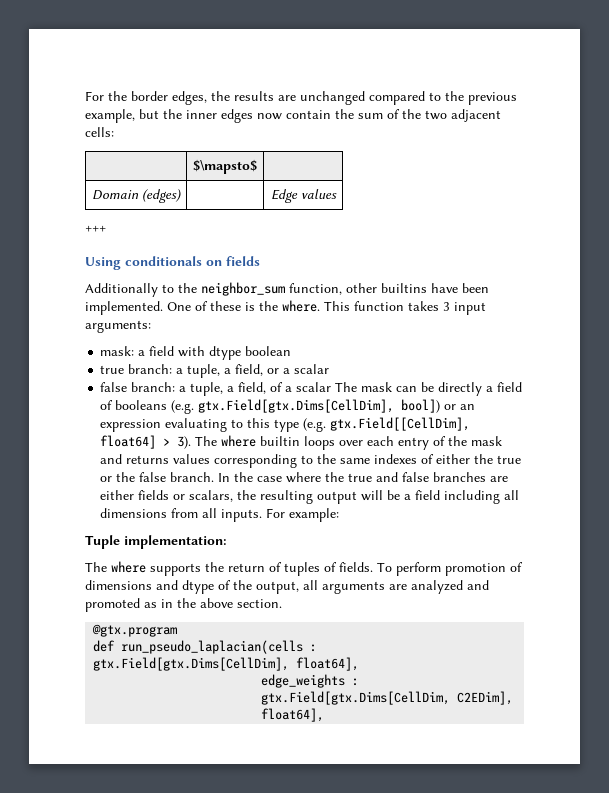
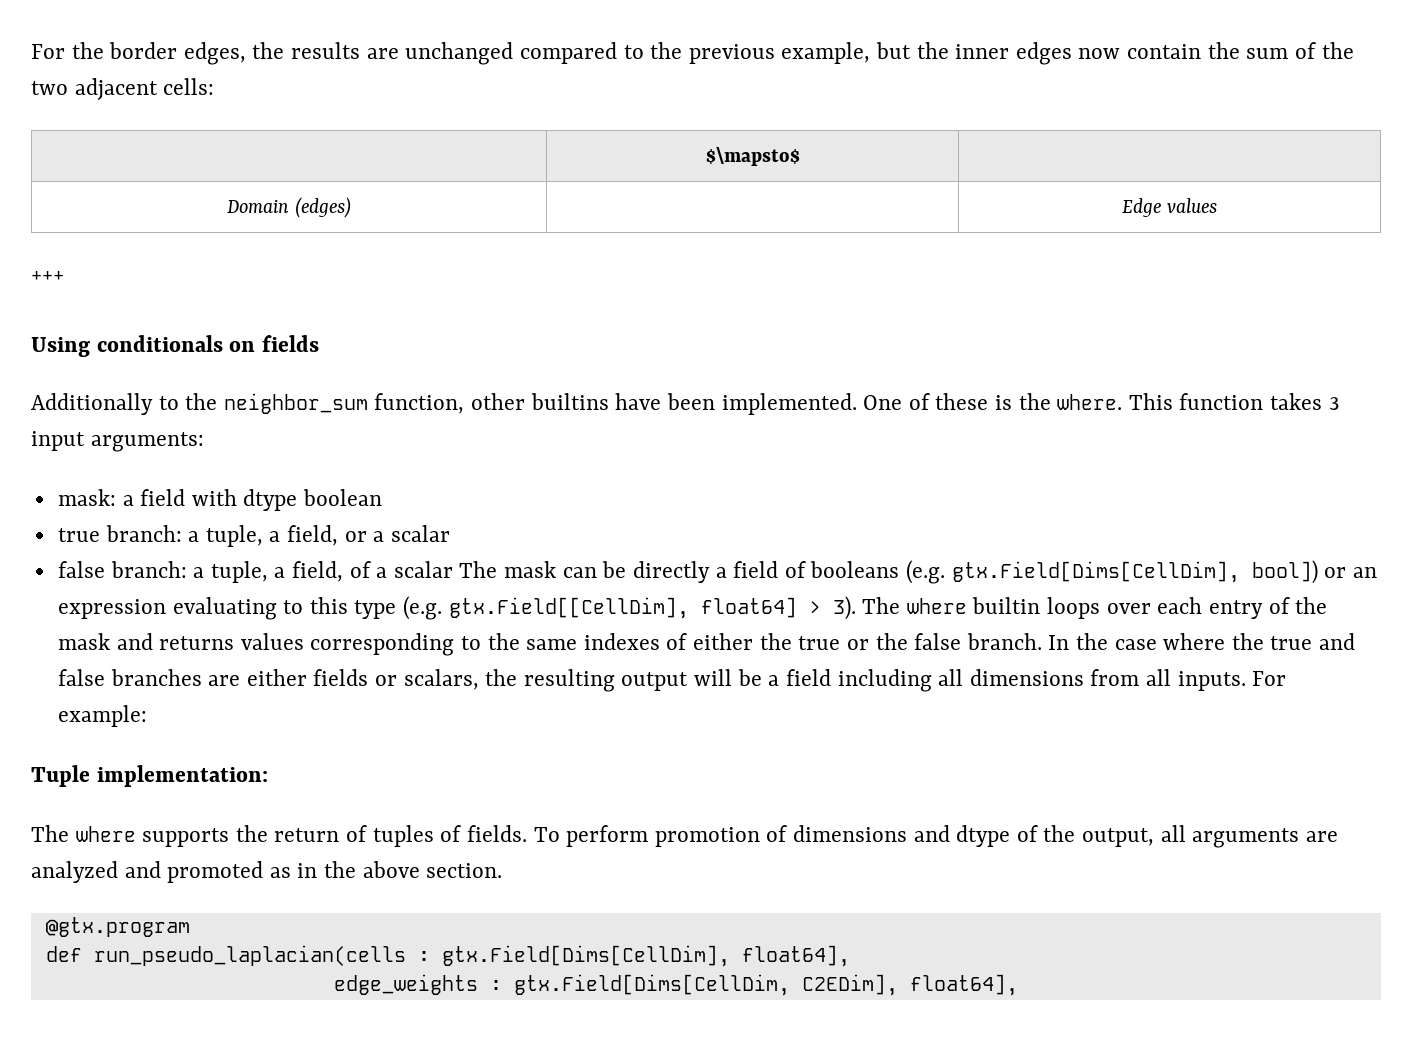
[198,399,395,413] gtx.Field[gtx.Dims[CellDim], -> [951,561,1240,583] gtx.Field[Dims[CellDim],
[93,657,290,671] gtx.Field[gtx.Dims[CellDim], -> [441,945,730,967] gtx.Field[Dims[CellDim],
[261,691,451,705] gtx.Field[gtx.Dims[CellDim, -> [513,974,790,996] gtx.Field[Dims[CellDim,

